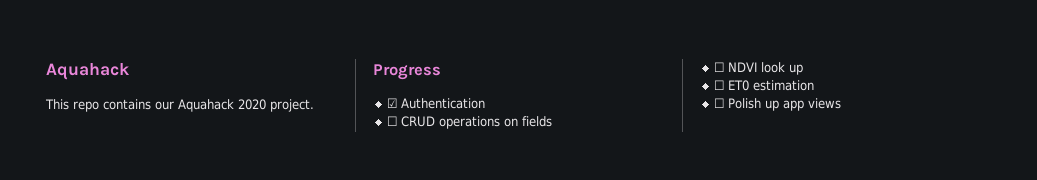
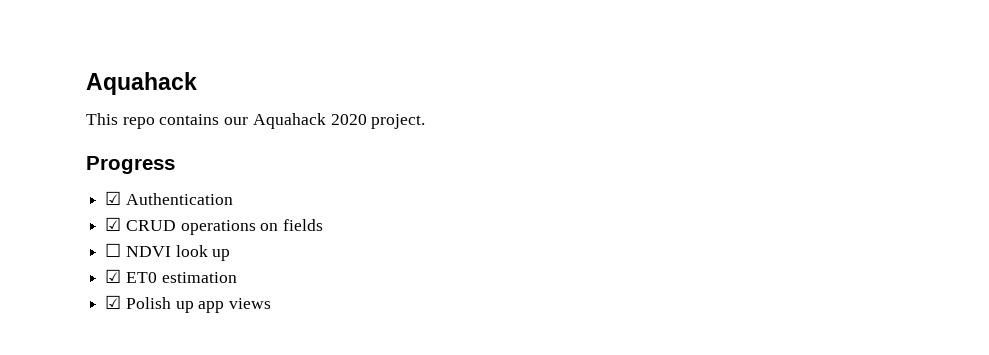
[387,116,398,126] ☐ -> [105,217,122,231] ☑
[714,80,725,90] ☐ -> [105,269,122,283] ☑
[714,98,725,108] ☐ -> [105,295,122,309] ☑

